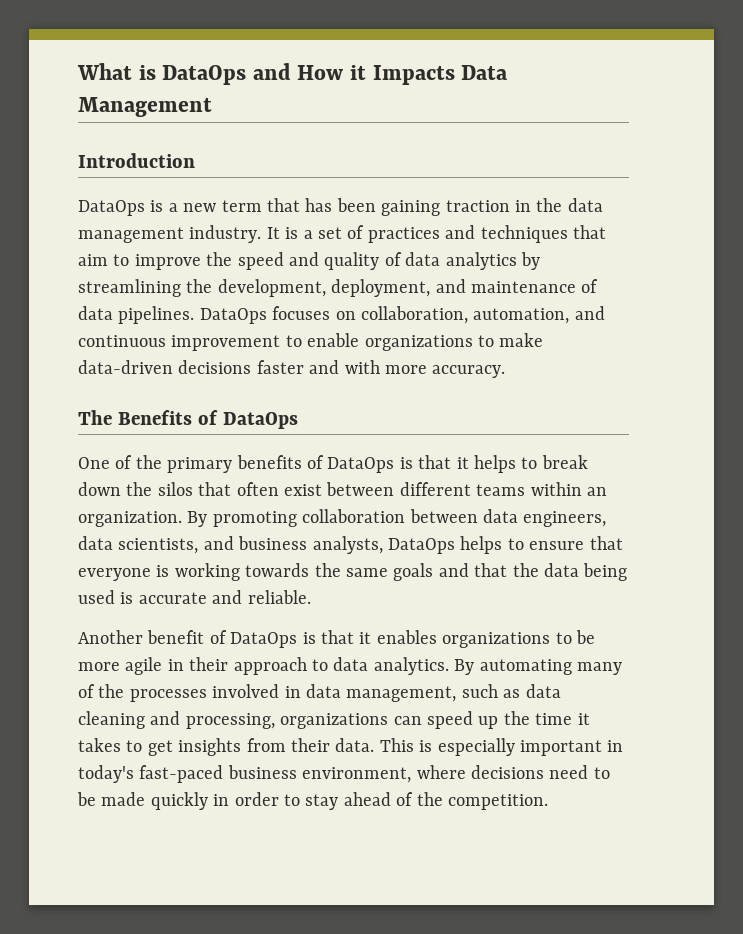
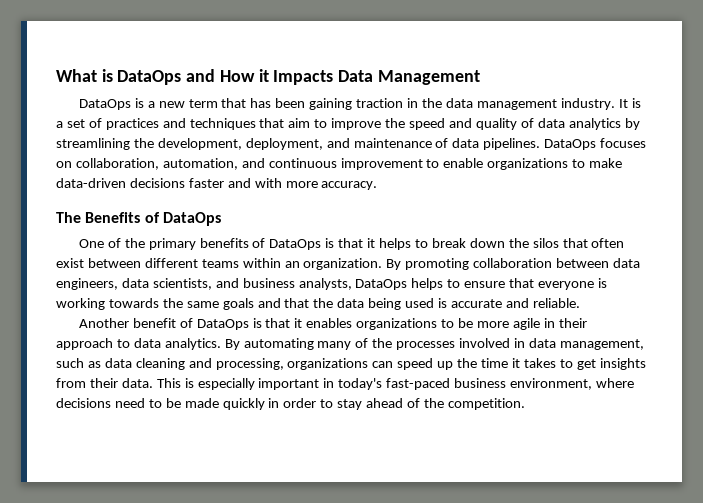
[78,153,195,168] // Introduction -> (480, 77) none

